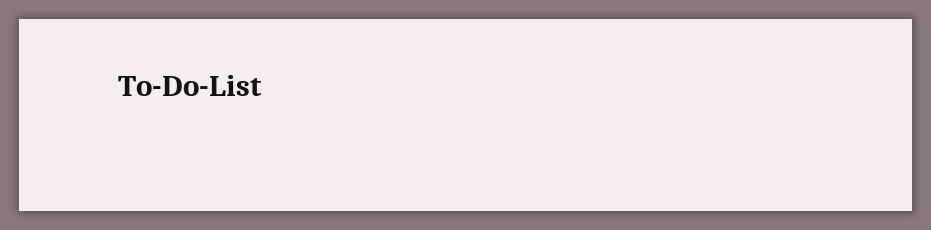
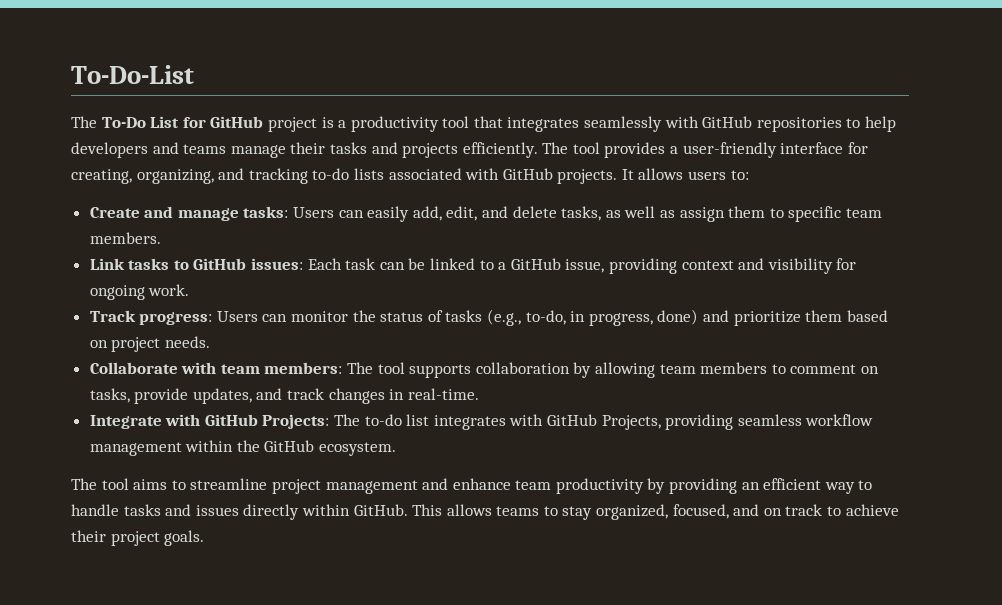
(262, 85) none -> [71,116,897,132] [71,142,868,158] [71,168,749,184] [89,206,882,222] [89,232,161,244] [89,258,857,274] [89,284,190,300] [89,309,888,326] [89,336,210,352] [89,362,879,378] [89,388,479,404] [89,414,874,430] [89,440,397,456] [71,478,873,494] [71,504,899,520] [71,530,205,546] // The To-Do List for GitHub project is a productivity tool that integrates seamlessly with GitHub repositories to help developers and teams manage their tasks and projects efficiently. The tool provides a user-friendly interface for creating, organizing, and tracking to-do lists associated with GitHub projects. It allows users to: // Create and manage tasks: Users can easily add, edit, and delete tasks, as well as assign them to specific team members. // Link tasks to GitHub issues: Each task can be linked to a GitHub issue, providing context and visibility for ongoing work. // Track progress: Users can monitor the status of tasks (e.g., to-do, in progress, done) and prioritize them based on project needs. // Collaborate with team members: The tool supports collaboration by allowing team members to comment on tasks, provide updates, and track changes in real-time. // Integrate with GitHub Projects: The to-do list integrates with GitHub Projects, providing seamless workflow management within the GitHub ecosystem. // The tool aims to streamline project management and enhance team productivity by providing an efficient way to handle tasks and issues directly within GitHub. This allows teams to stay organized, focused, and on track to achieve their project goals.

